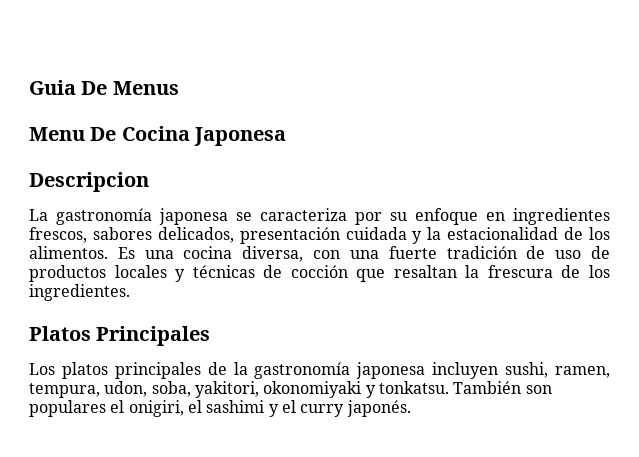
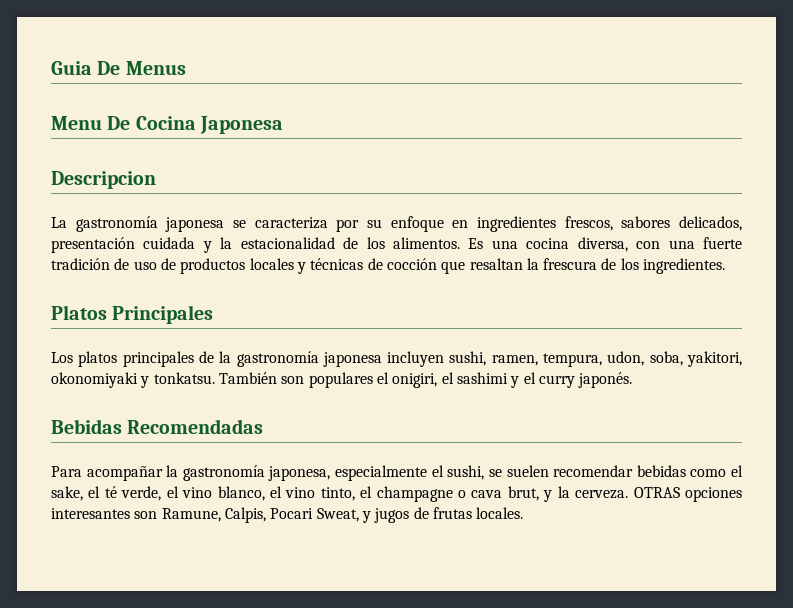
(411, 408) none -> [51,419,264,434] [51,465,744,481] [51,486,743,502] [51,507,524,523] // Bebidas Recomendadas // Para acompañar la gastronomía japonesa, especialmente el sushi, se suelen recomendar bebidas como el sake, el té verde, el vino blanco, el vino tinto, el champagne o cava brut, y la cerveza. OTRAS opciones interesantes son Ramune, Calpis, Pocari Sweat, y jugos de frutas locales.

